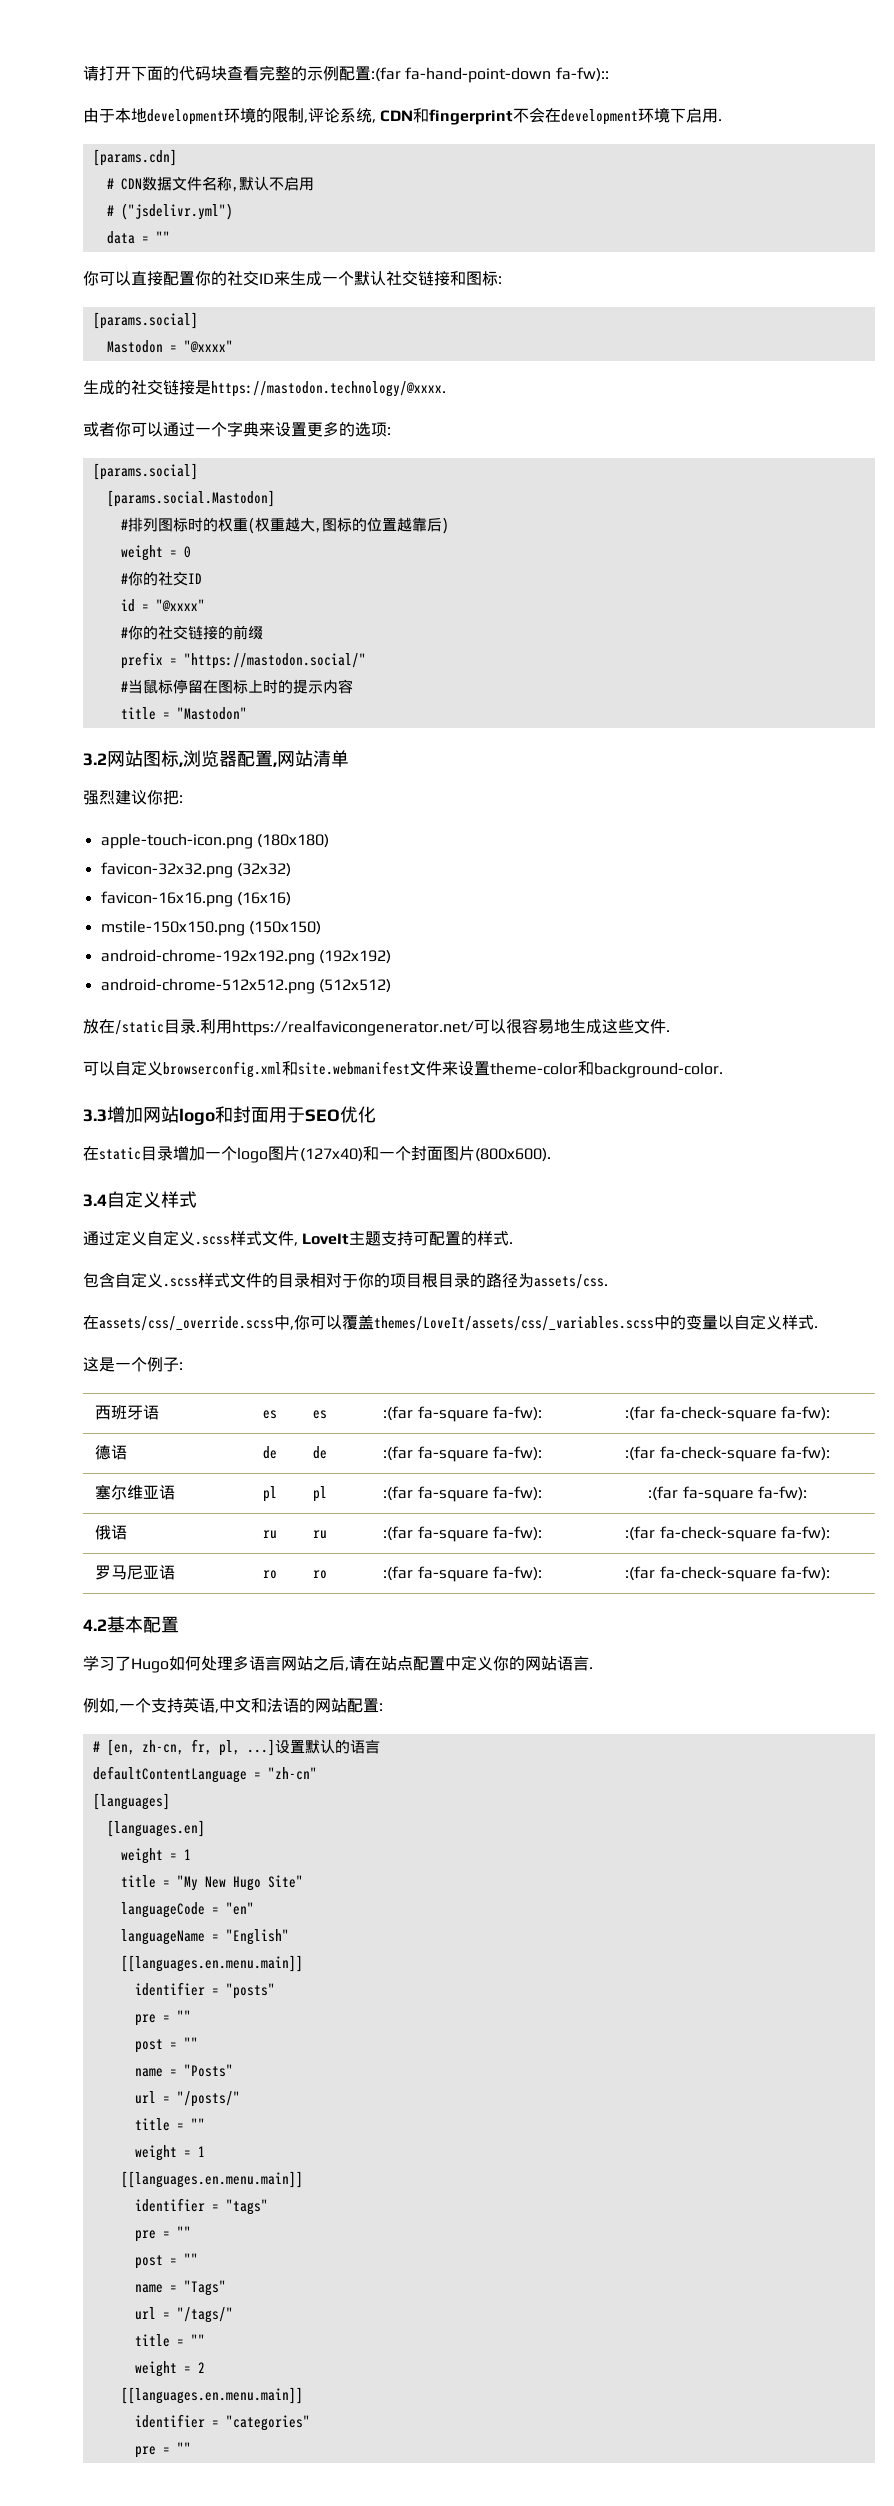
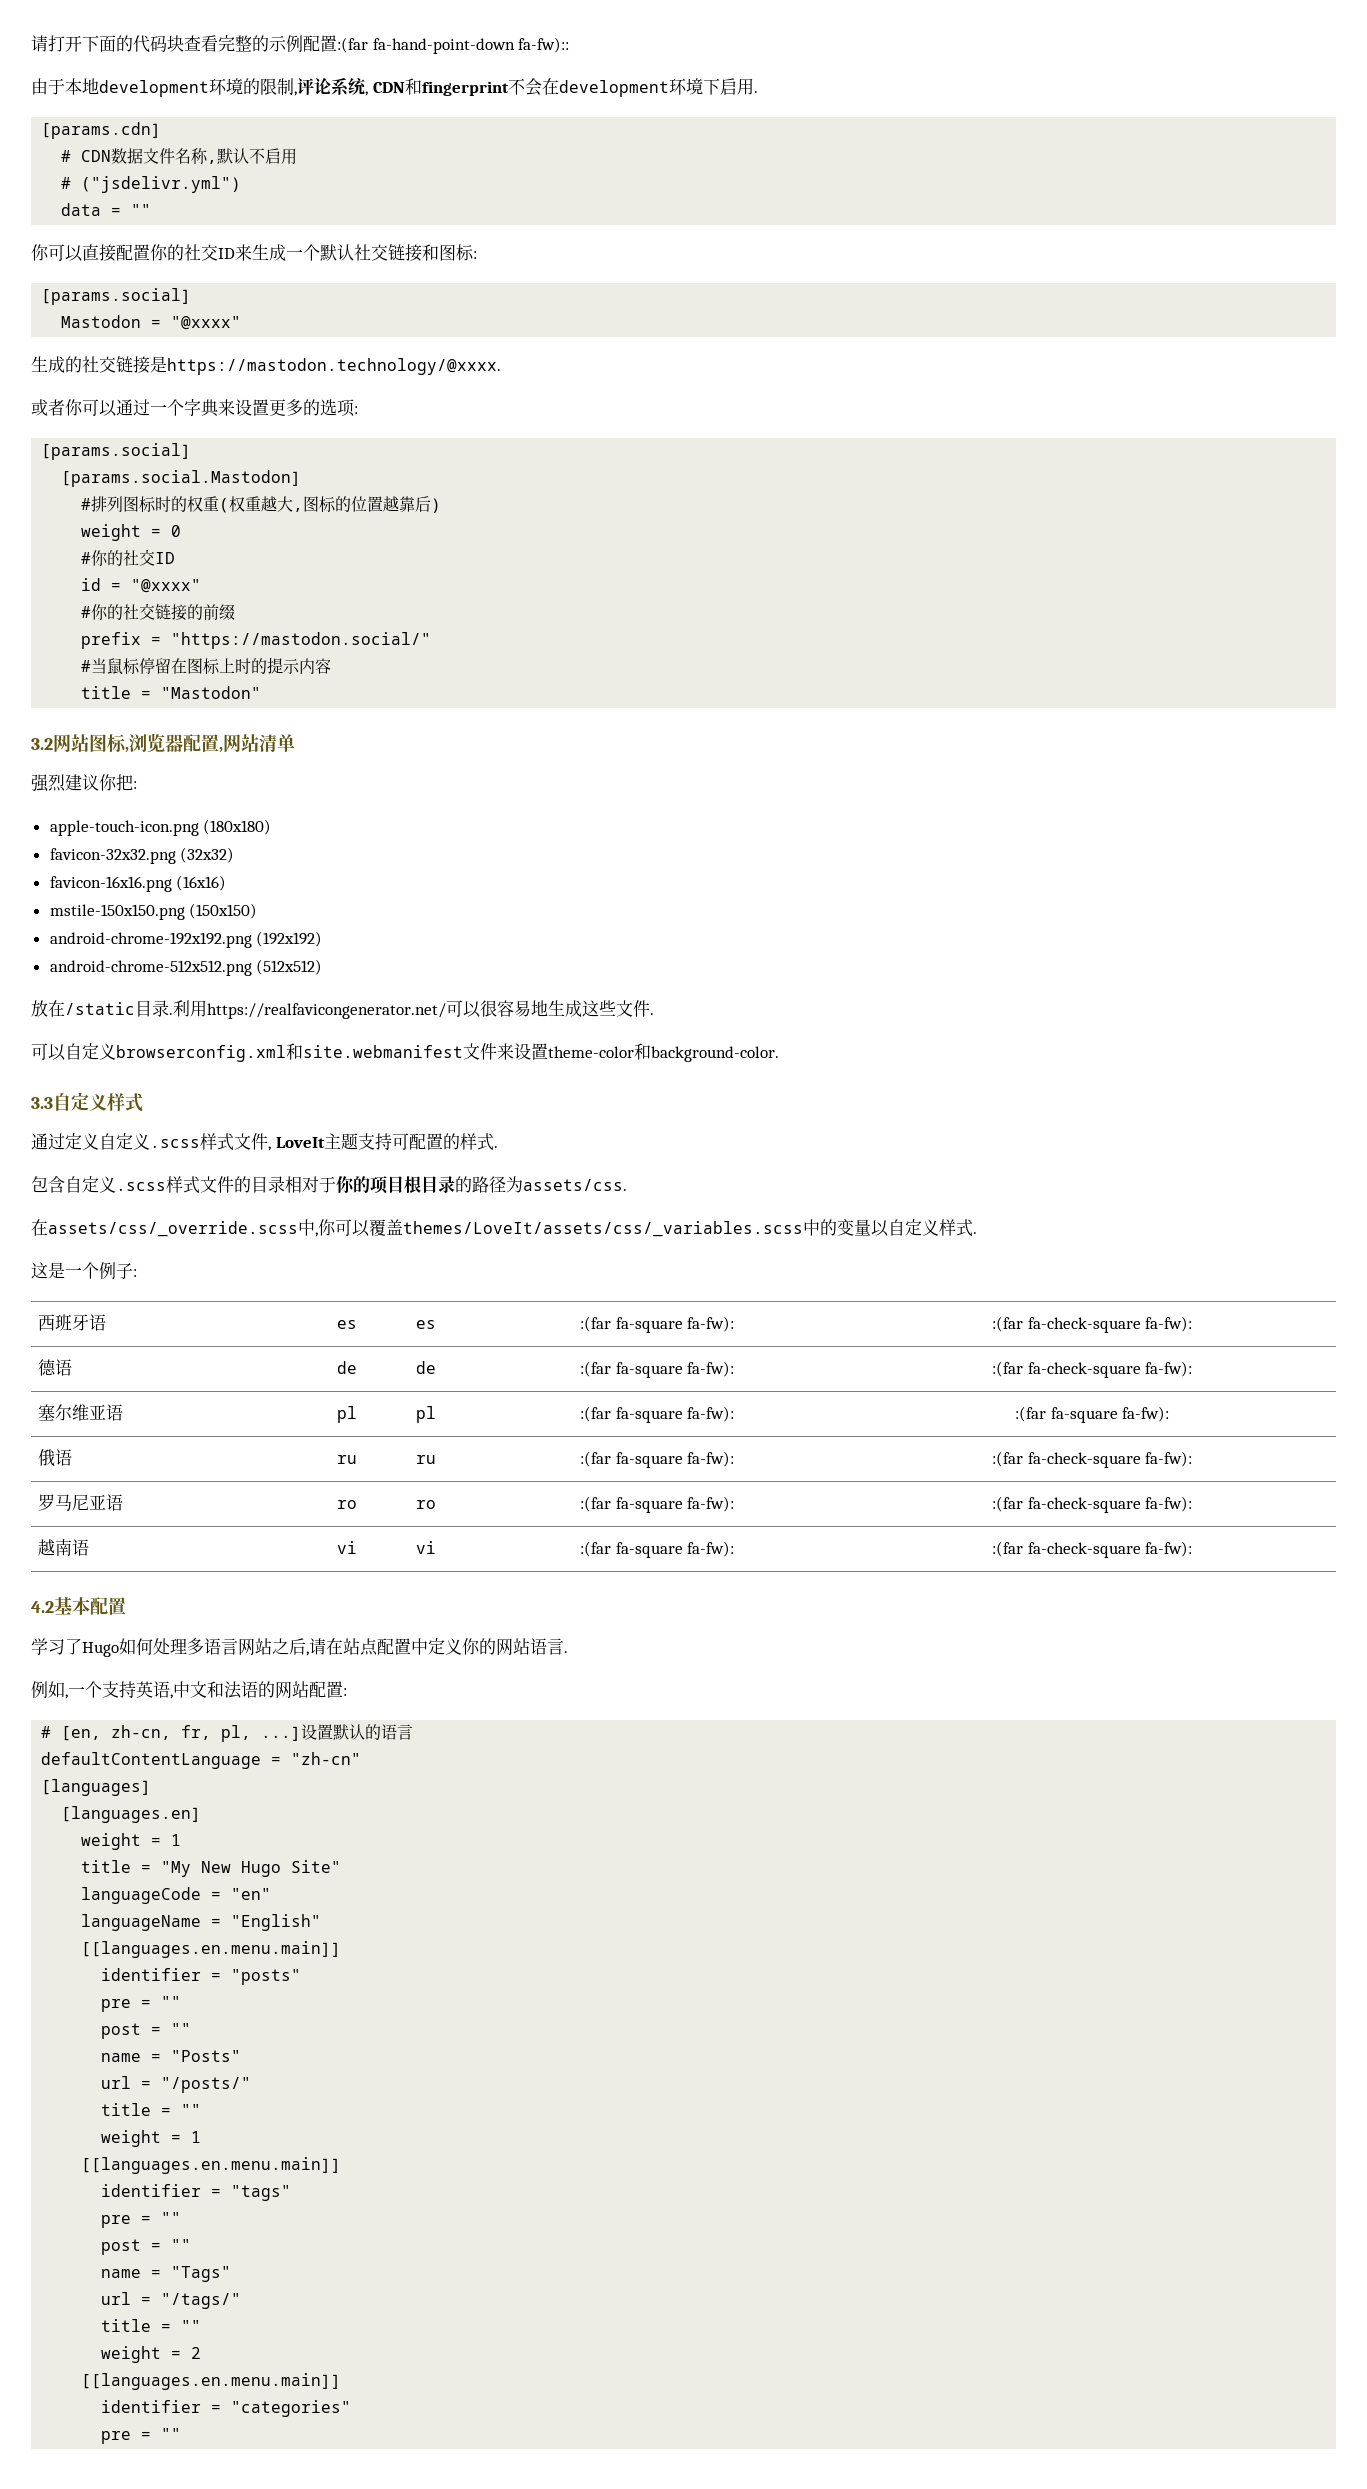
[107,1106,376,1125] [83,1145,551,1163] [83,1194,107,1207] 增加网站logo和封面用于SEO优化 // 在static目录增加一个logo图片(127x40)和一个封面图片(800x600). // 3.4 -> (53, 1103) none
(830, 1573) none -> [38,1539,90,1556] [337,1541,357,1554] [416,1541,436,1554] [579,1541,735,1558] [991,1541,1193,1558] // 越南语 | vi | vi | :(far fa-square fa-fw): | :(far fa-check-square fa-fw):

